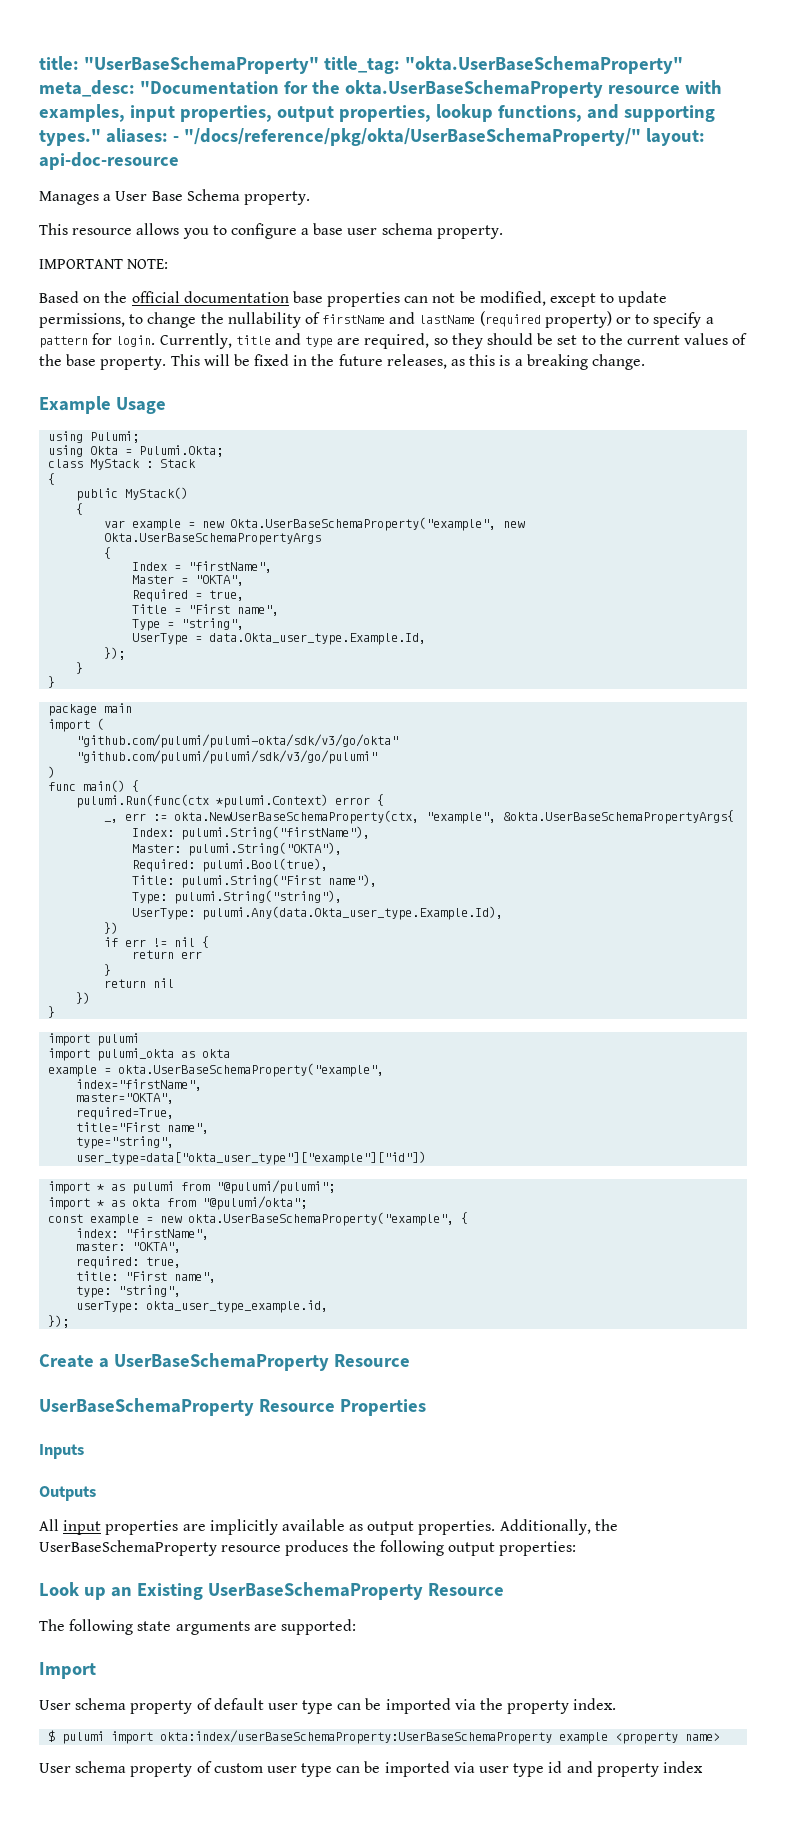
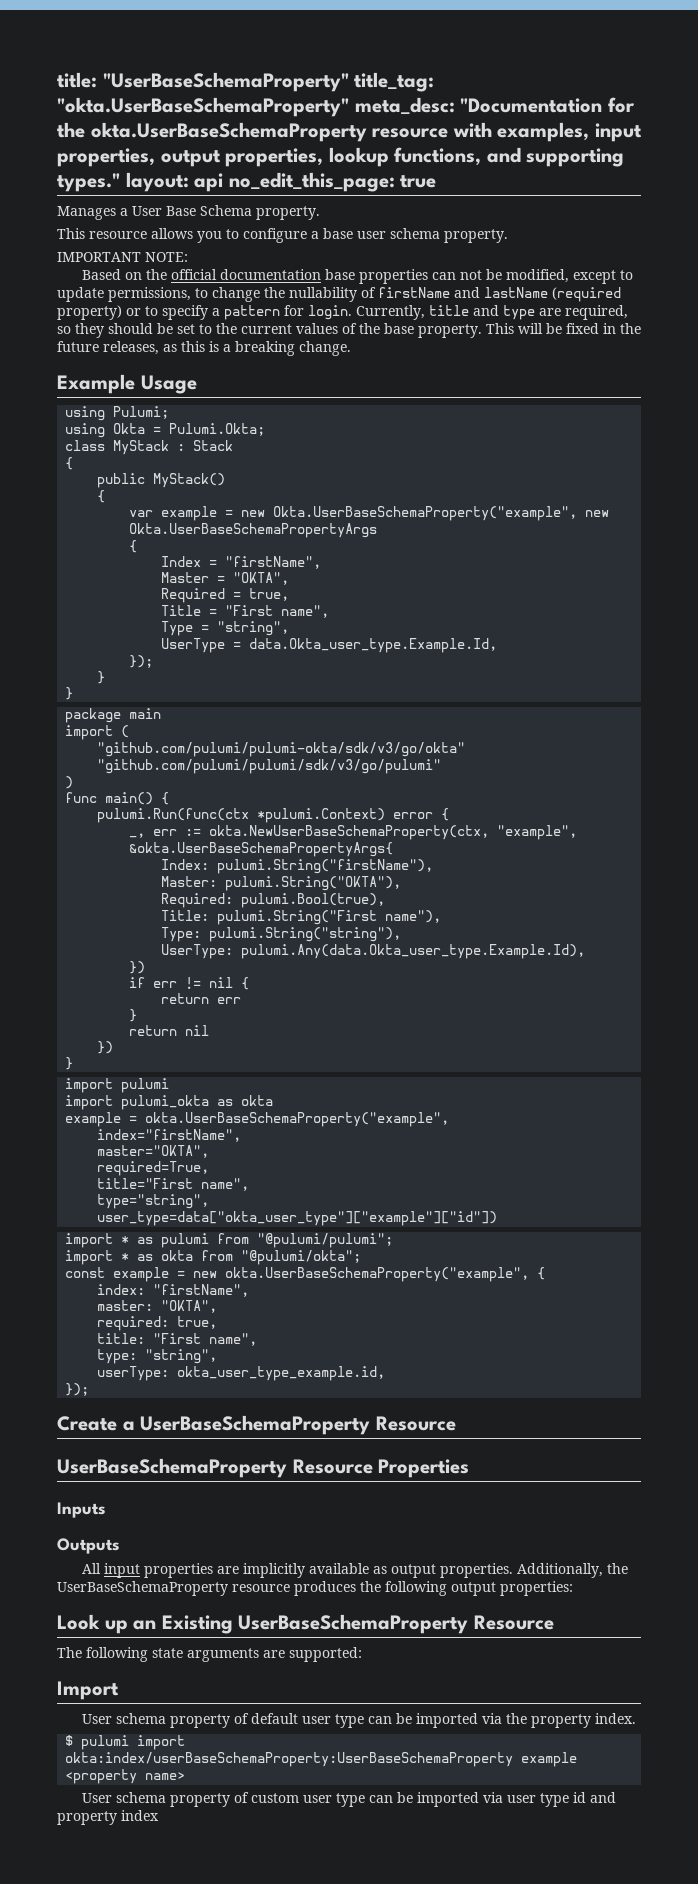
[105,128,705,146] [39,152,179,170] aliases: - "/docs/reference/pkg/okta/UserBaseSchemaProperty/" layout: api-doc-resource -> [125,172,437,192] layout: api no_edit_this_page: true

